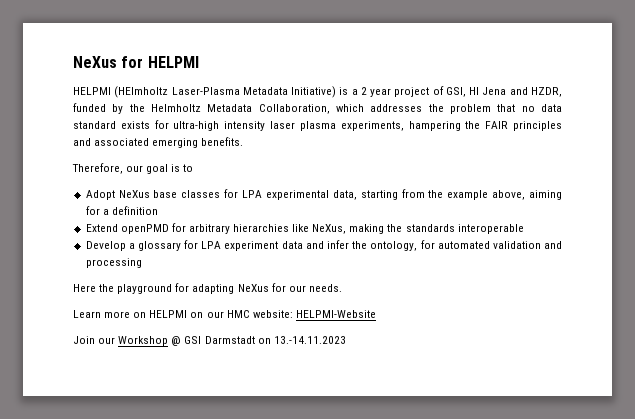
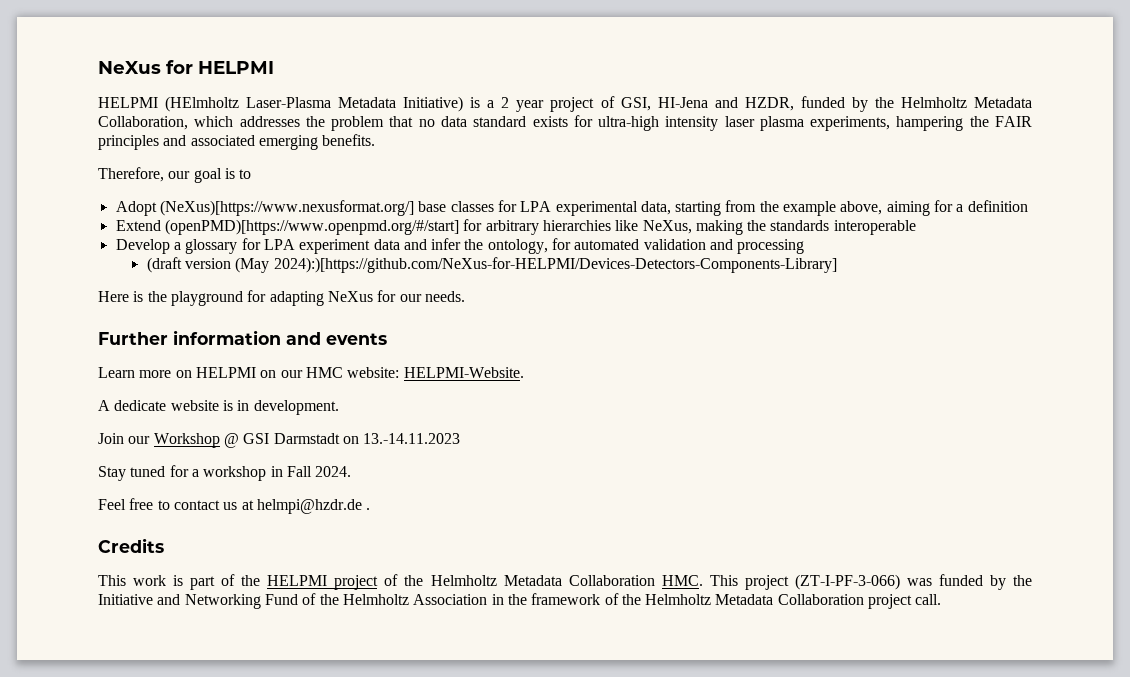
[469,87,507,95] HI Jena -> [657,97,708,108] HI-Jena
[118,190,150,198] NeXus -> [159,200,414,216] (NeXus)[https://www.nexusformat.org/]
[120,224,169,234] openPMD -> [164,219,459,235] (openPMD)[https://www.openpmd.org/#/start]
(142, 263) none -> [146,257,837,273] // (draft version (May 2024):)[https://github.com/NeXus-for-HELPMI/Devices-Detectors-Components-Library]
(96, 288) none -> [133,291,144,302] is
(342, 288) none -> [98,330,387,345] // Further information and events
[295,310,376,318] HELPMI-Website -> [403,367,524,378] [98,400,339,415] HELPMI-Website. // A dedicate website is in development.
(346, 340) none -> [98,465,352,481] [98,498,371,514] [98,538,164,553] [98,574,1032,590] [98,593,942,609] // Stay tuned for a workshop in Fall 2024. // Feel free to contact us at helmpi@hzdr.de . // Credits // This work is part of the HELPMI project of the Helmholtz Metadata Collaboration HMC. This project (ZT-I-PF-3-066) was funded by the Initiative and Networking Fund of the Helmholtz Association in the framework of the Helmholtz Metadata Collaboration project call.

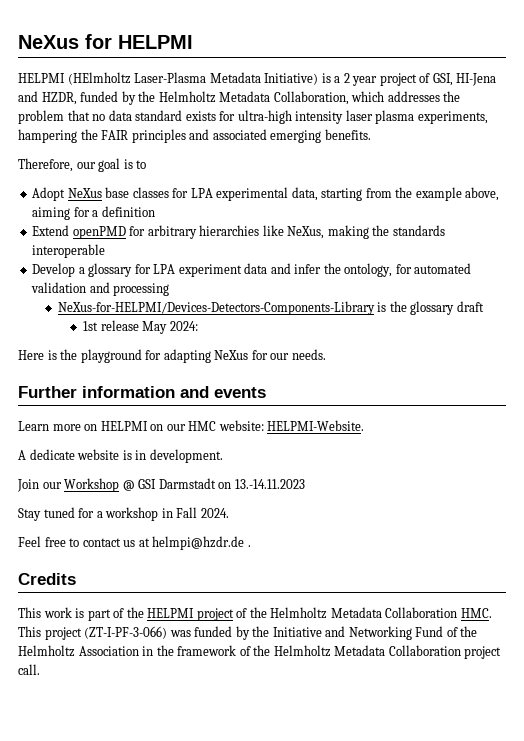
[159,200,414,216] (NeXus)[https://www.nexusformat.org/] -> [67,188,102,198] NeXus
[164,219,459,235] (openPMD)[https://www.openpmd.org/#/start] -> [72,226,126,239] openPMD
[146,257,837,273] (draft version (May 2024):)[https://github.com/NeXus-for-HELPMI/Devices-Detectors-Components-Library] -> [57,301,484,315] [83,320,198,334] NeXus-for-HELPMI/Devices-Detectors-Components-Library is the glossary draft // 1st release May 2024:

